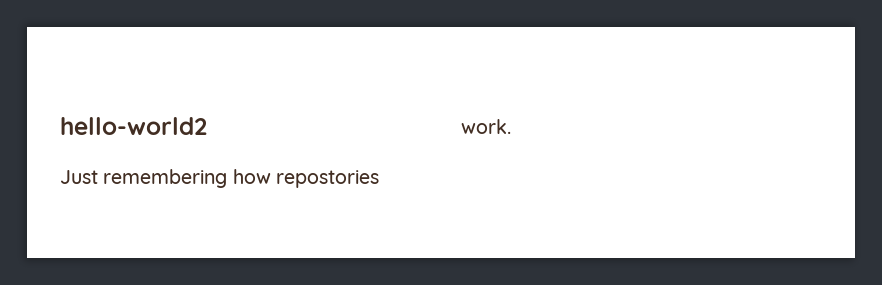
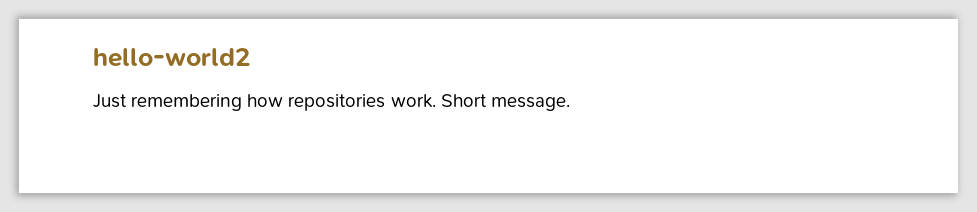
[275,170,379,188] [461,119,511,134] repostories work. -> [288,94,570,111] repositories work. Short message.

